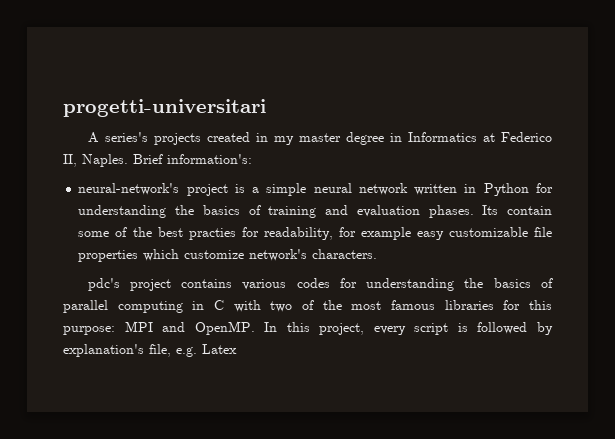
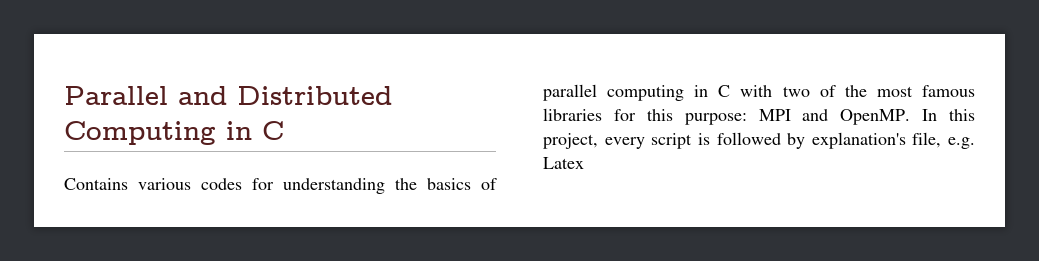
[63,99,266,117] [87,132,552,145] [63,154,252,167] [78,183,553,196] [78,205,553,218] [78,227,552,240] [78,249,378,262] [87,278,233,291] progetti-universitari // A series's projects created in my master degree in Informatics at Federico II, Naples. Brief information's: // neural-network's project is a simple neural network written in Python for understanding the basics of training and evaluation phases. Its contain some of the best practies for readability, for example easy customizable file properties which customize network's characters. // pdc's project contains -> [64,86,392,105] [64,121,284,145] [64,178,128,190] Parallel and Distributed Computing in C // Contains

